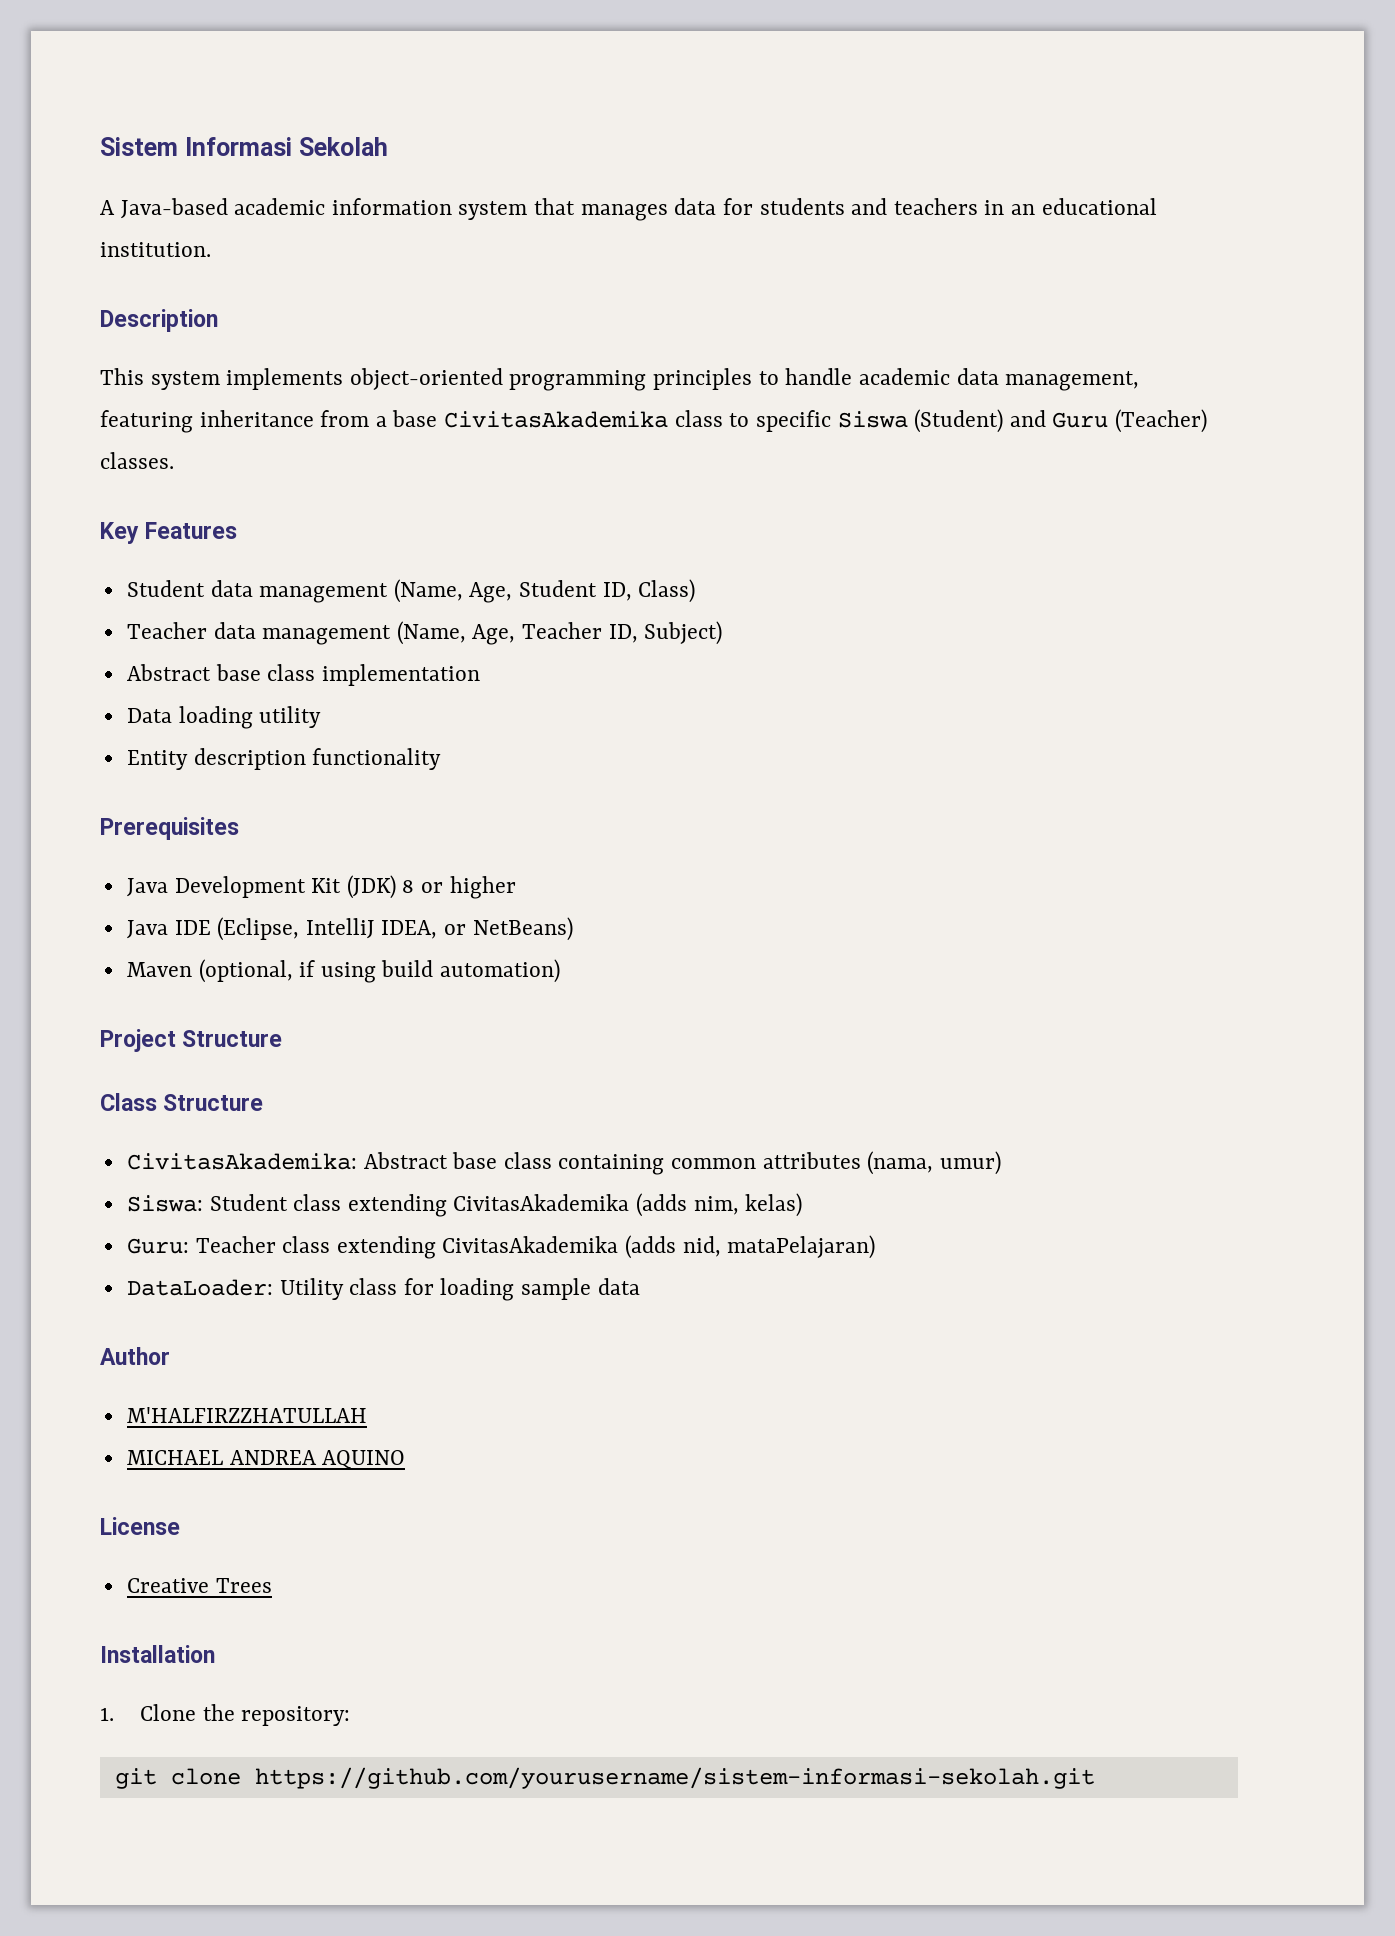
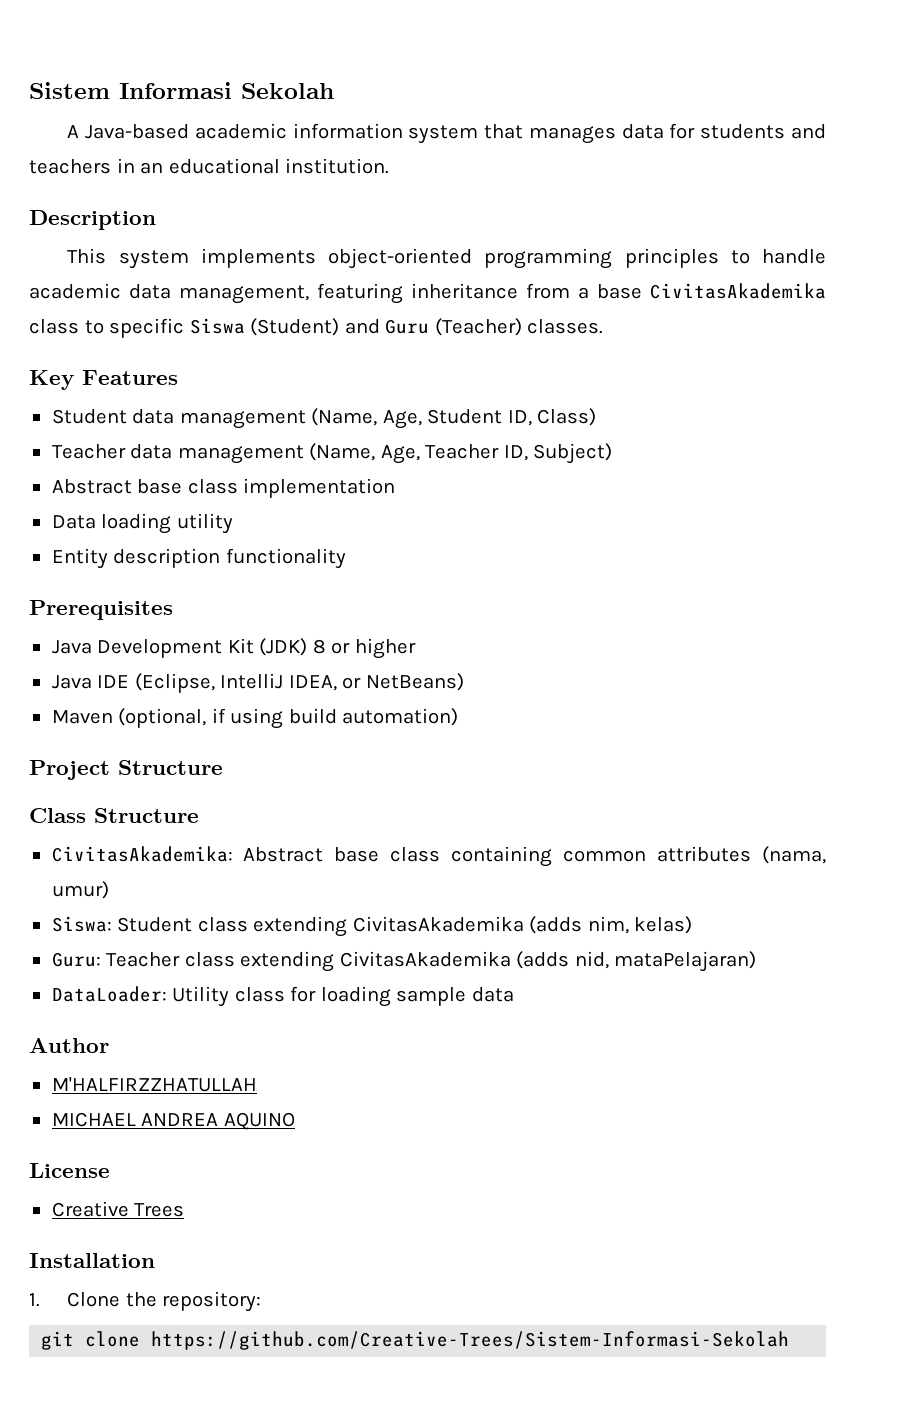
[254,1767,1095,1789] https://github.com/yourusername/sistem-informasi-sekolah.git -> [151,1331,790,1350] https://github.com/Creative-Trees/Sistem-Informasi-Sekolah

